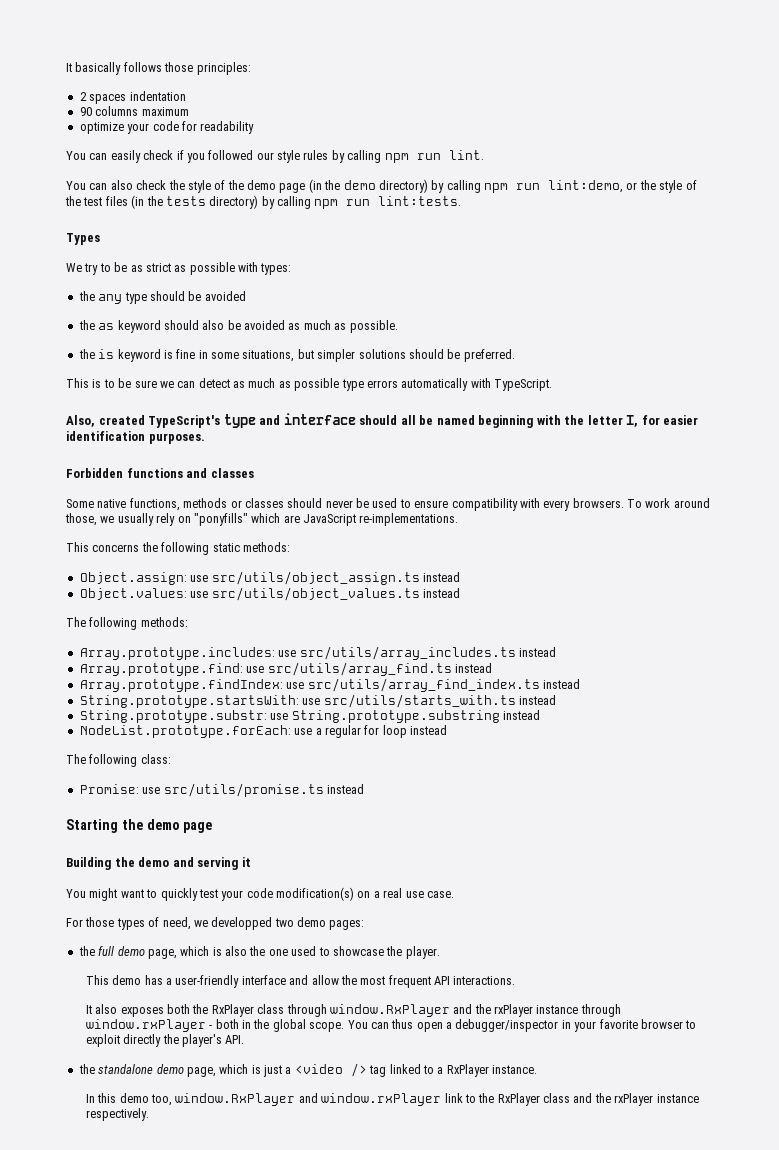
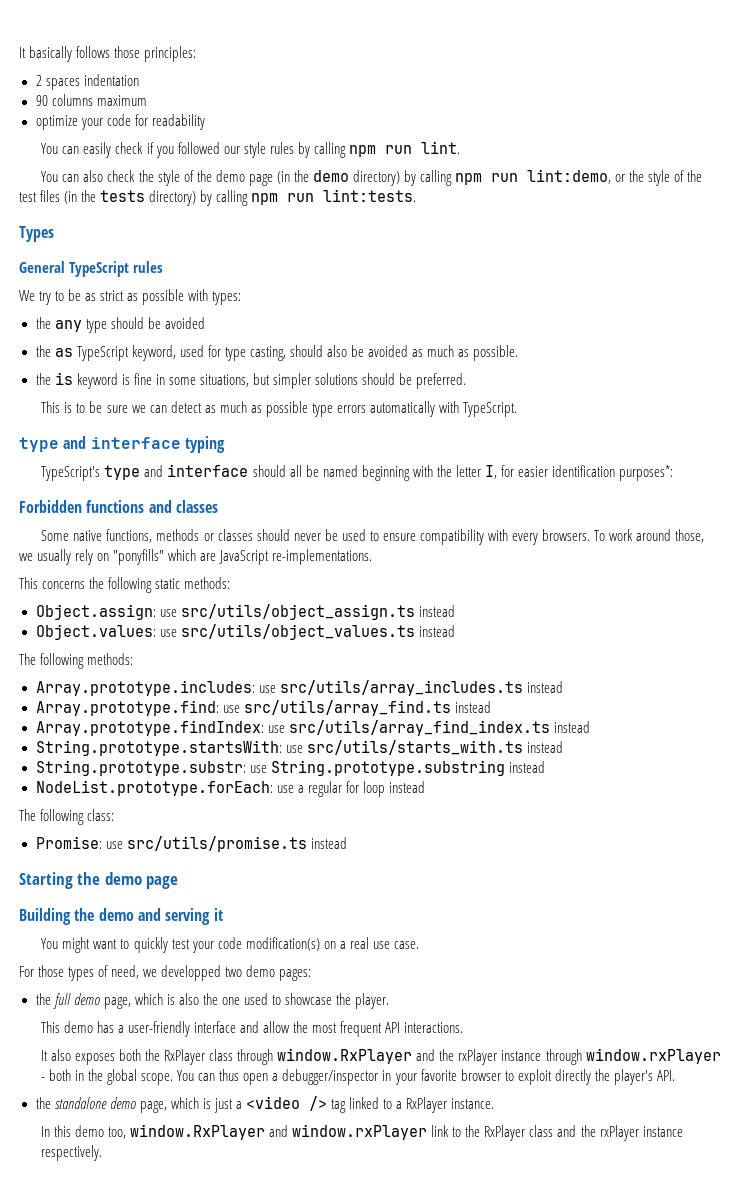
(100, 239) none -> [19,261,164,277] // General TypeScript rules
[117,320,161,333] keyword -> [76,345,286,361] TypeScript keyword, used for type casting,
[66,415,145,427] Also, created -> [19,436,225,453] type and interface typing //
[148,433,205,444] purposes. -> [619,465,674,481] purposes*:

